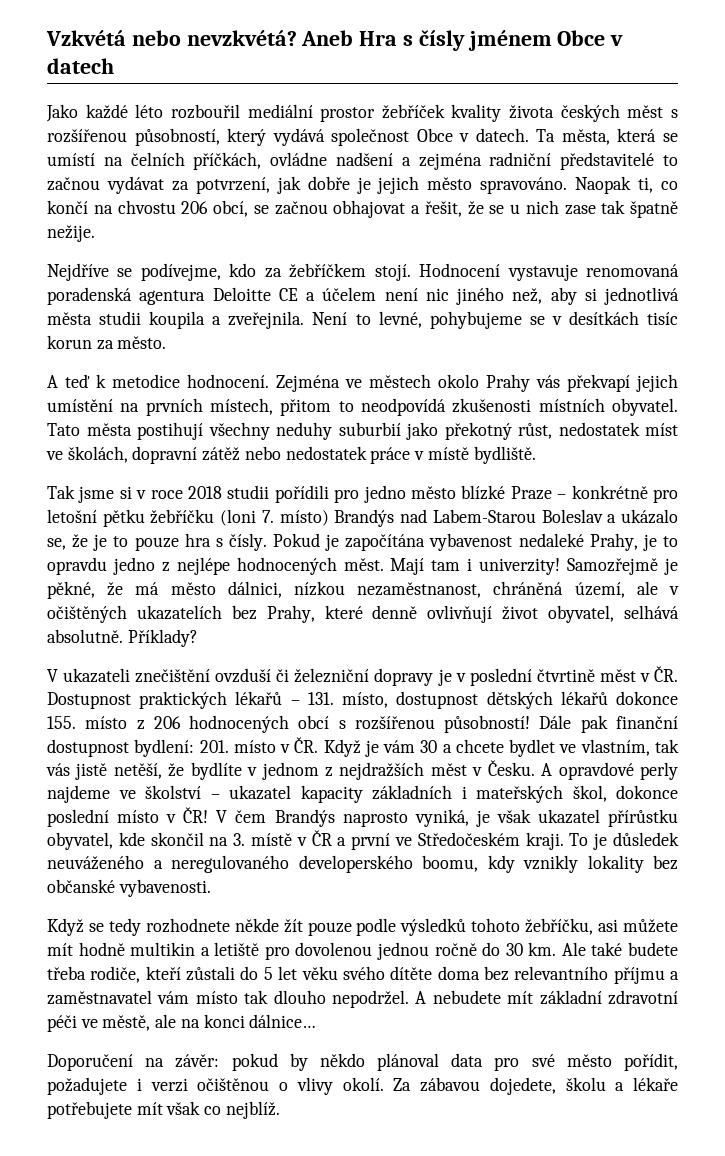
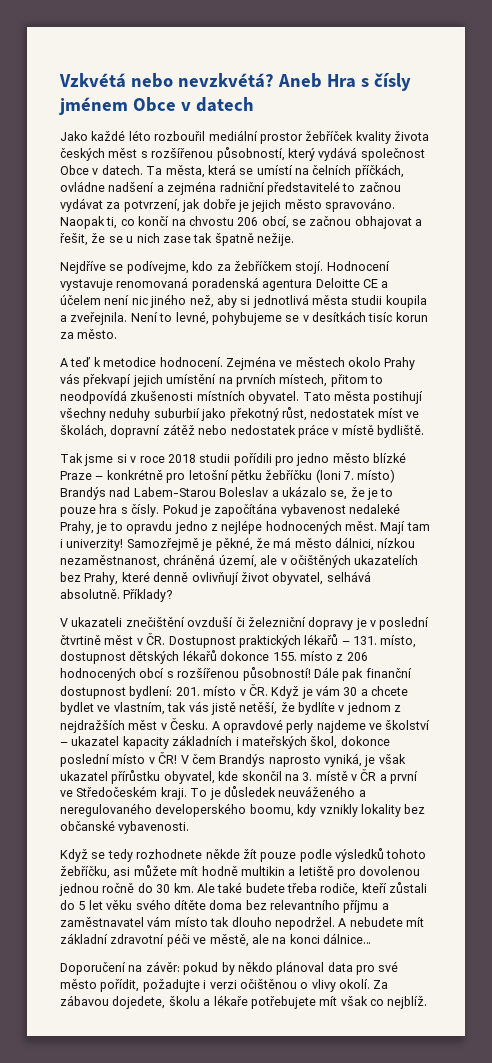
[47,1077,127,1095] požadujete -> [142,979,200,992] požadujte

